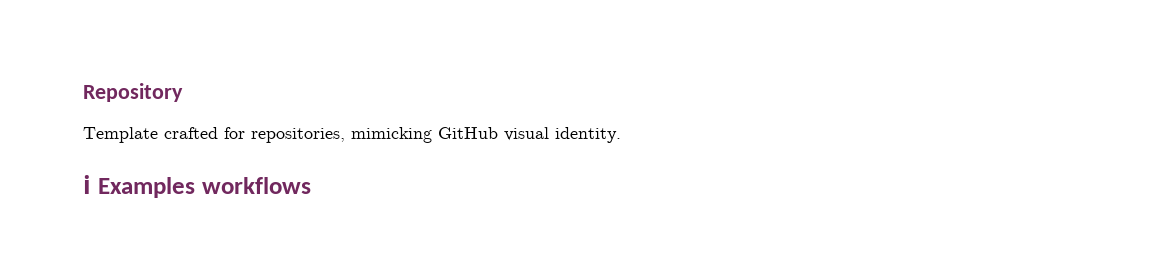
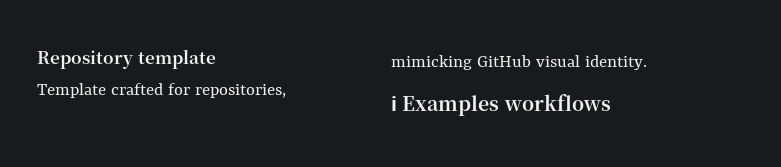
(183, 92) none -> [137,49,216,69] template

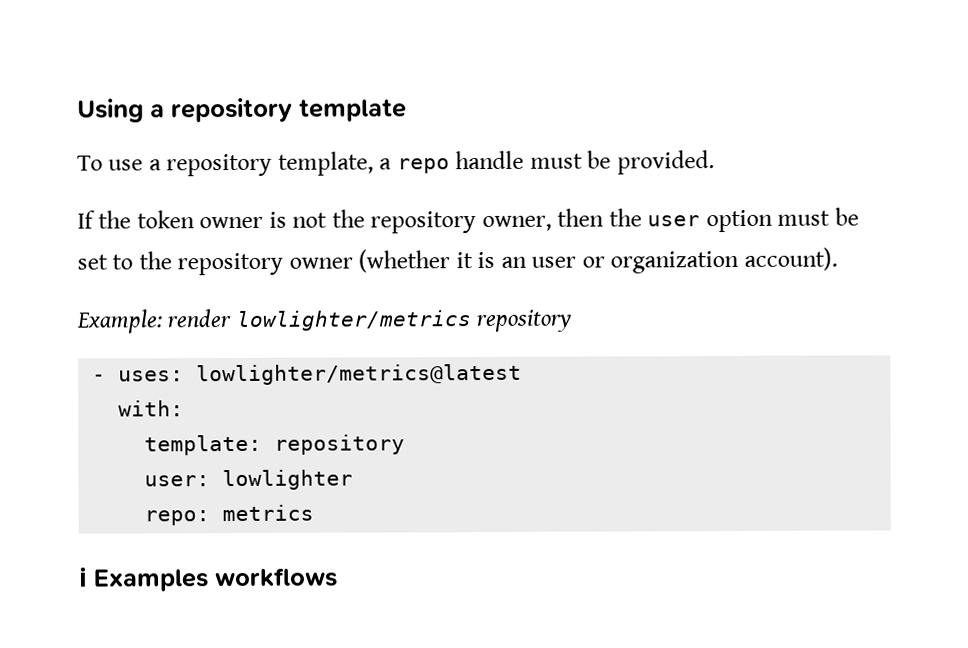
[37,49,216,69] [37,83,286,98] [391,55,647,70] Repository template // Template crafted for repositories, mimicking GitHub visual identity. -> [77,97,407,123] [77,150,715,177] [77,207,859,234] [77,247,838,276] [76,309,573,334] [92,363,523,386] [118,400,185,417] [144,434,406,456] [144,469,354,491] [144,504,315,526] Using a repository template // To use a repository template, a repo handle must be provided. // If the token owner is not the repository owner, then the user option must be set to the repository owner (whether it is an user or organization account). // Example: render lowlighter/metrics repository // - uses: lowlighter/metrics@latest // with: // template: repository // user: lowlighter // repo: metrics

